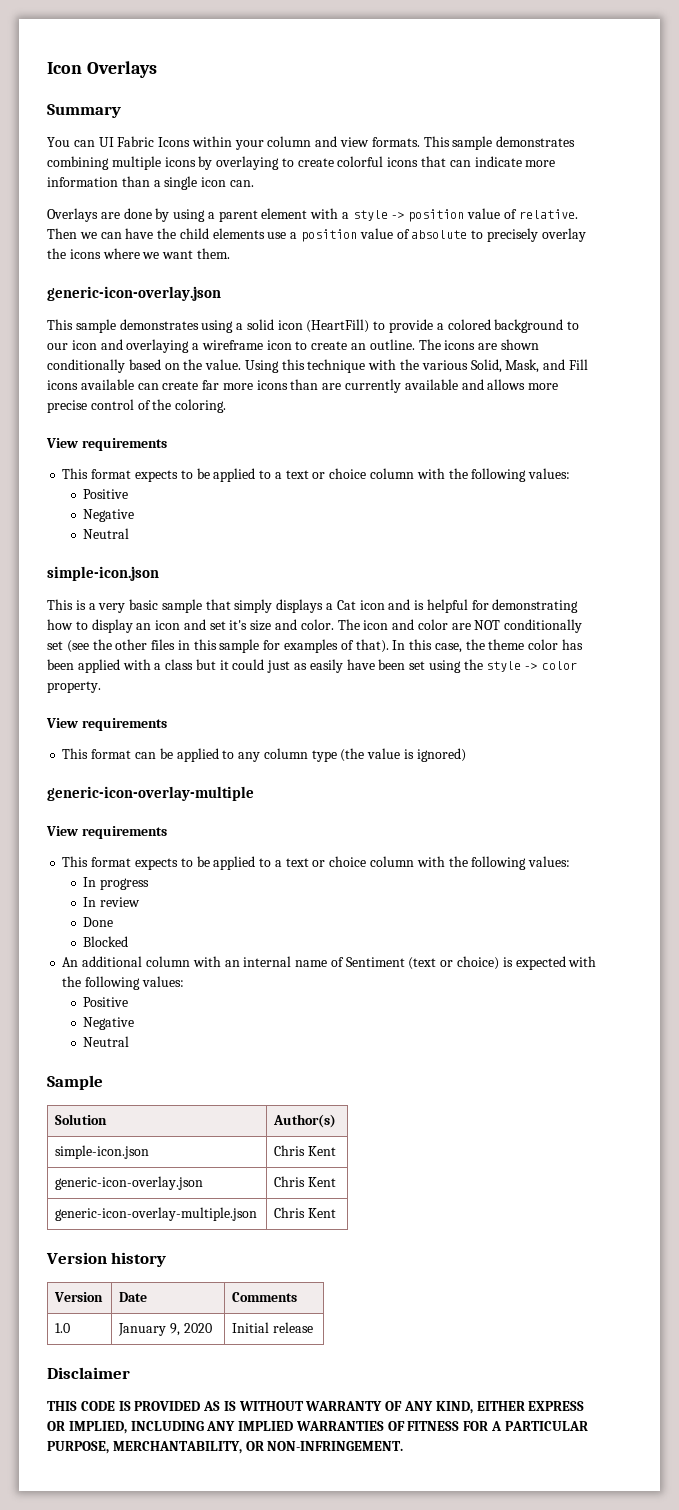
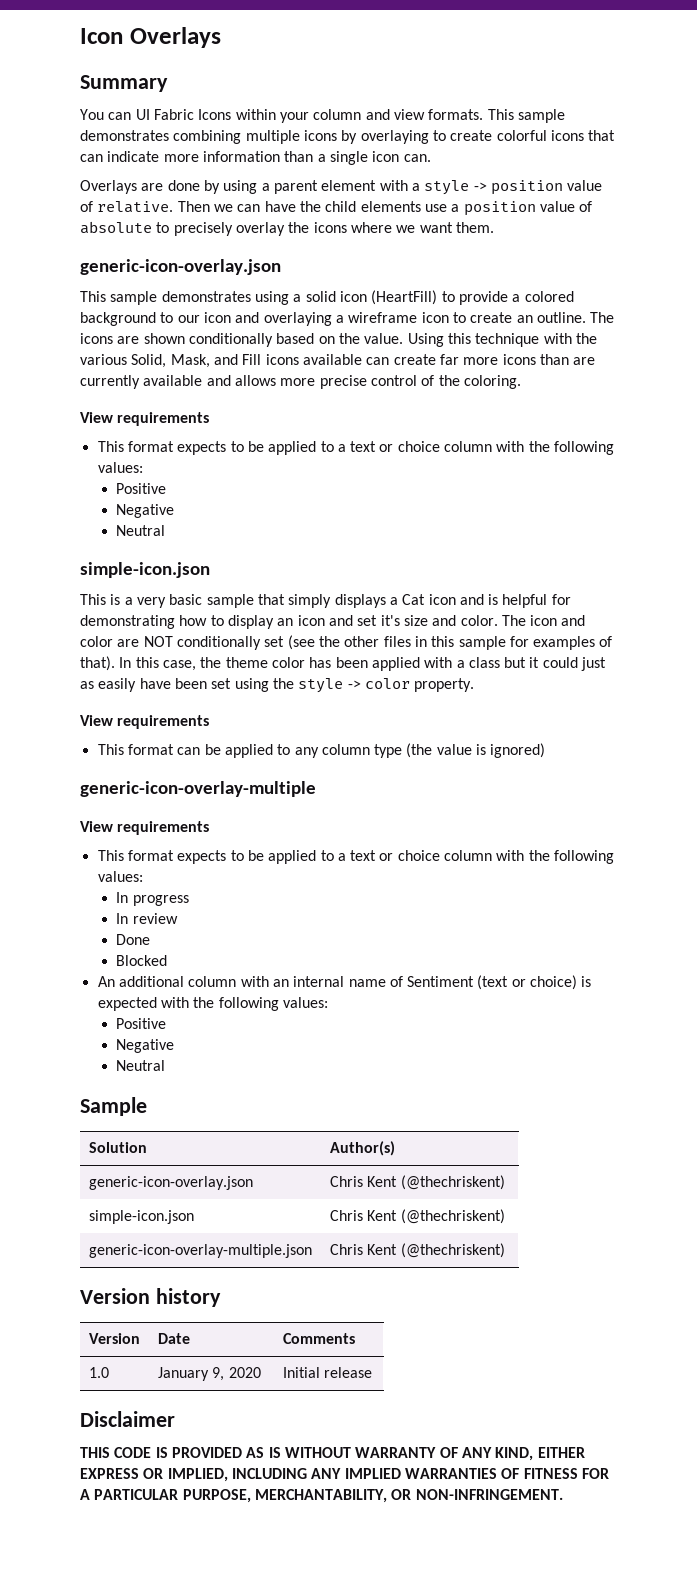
(337, 1121) none -> [88,1176,253,1190] [329,1175,505,1190] // generic-icon-overlay.json | Chris Kent (@thechriskent)
[55,1176,204,1190] [274,1176,337,1187] // generic-icon-overlay.json | Chris Kent -> [400,1209,505,1224] (@thechriskent)
(337, 1213) none -> [400,1243,505,1258] (@thechriskent)

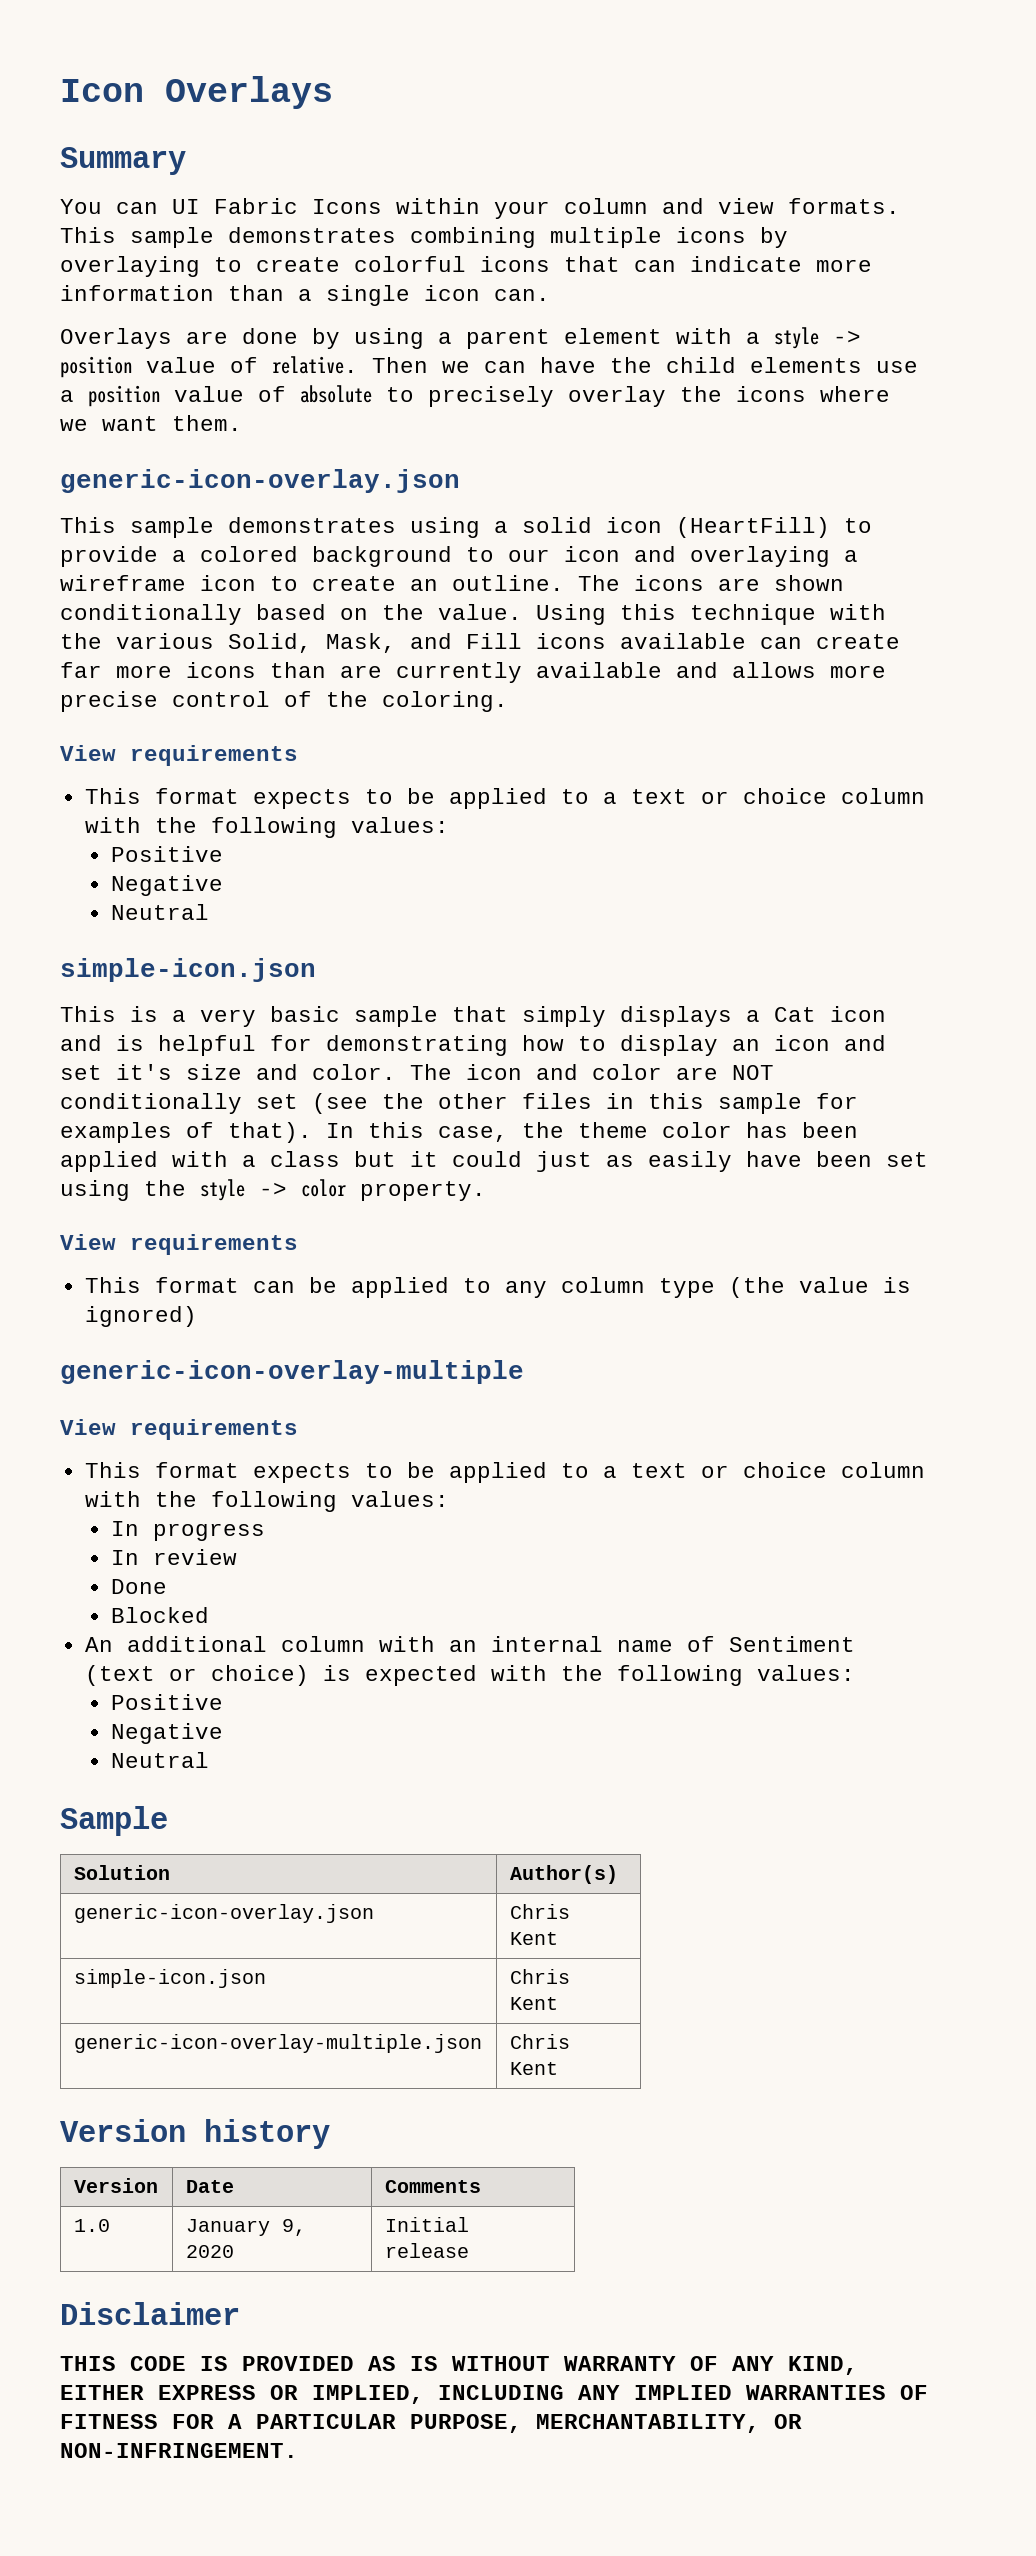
[400,1175,505,1190] (@thechriskent) -> (558, 1938) none
[400,1209,505,1224] (@thechriskent) -> (558, 2003) none
[400,1243,505,1258] (@thechriskent) -> (558, 2068) none

